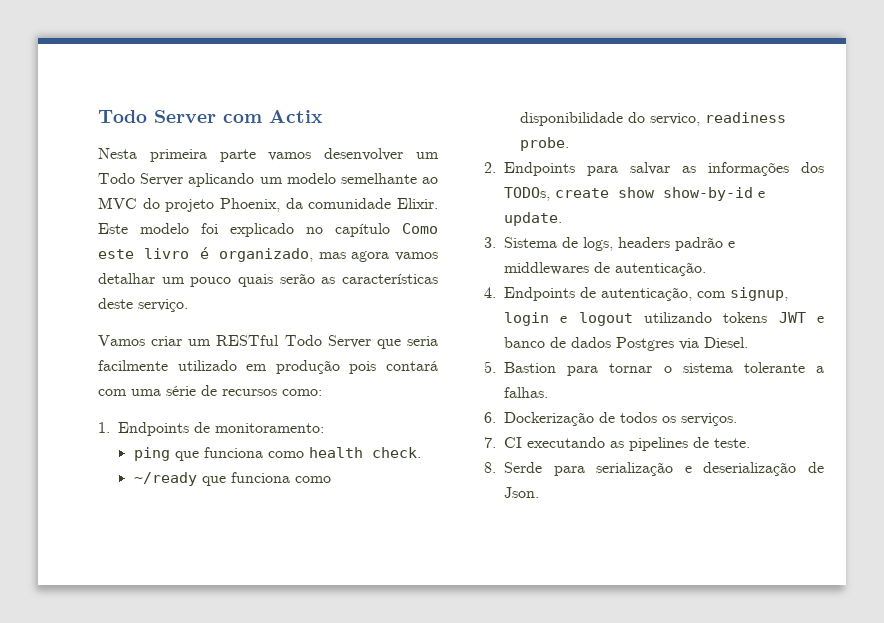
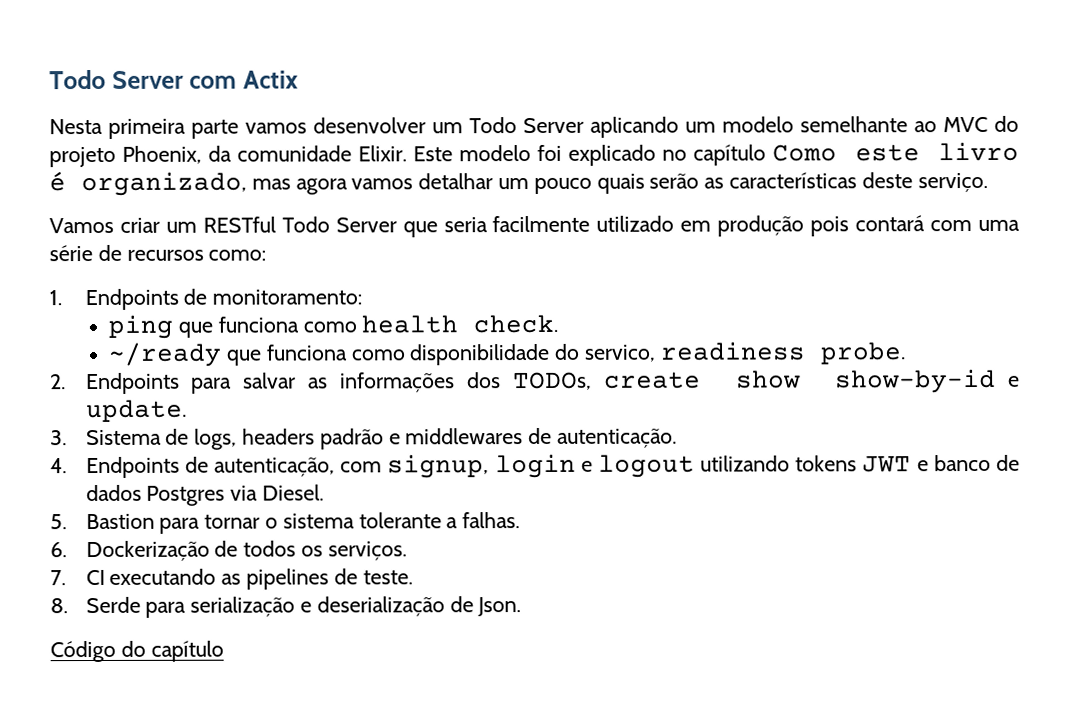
(539, 492) none -> [50,640,224,663] // Código do capítulo

